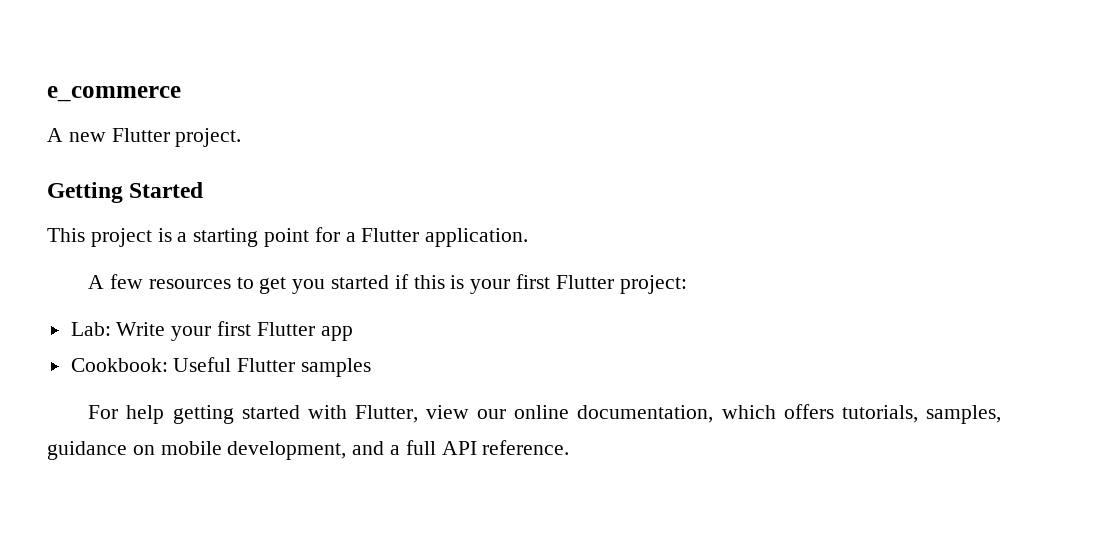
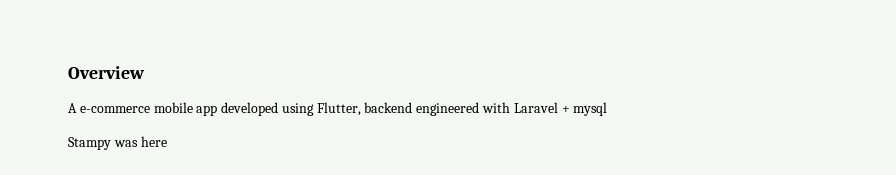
[47,86,181,102] [47,128,242,147] [47,182,204,203] [47,227,529,247] [88,274,687,294] [70,321,353,341] [70,357,372,377] [88,404,1002,424] [47,440,570,460] e_commerce // A new Flutter project. // Getting Started // This project is a starting point for a Flutter application. // A few resources to get you started if this is your first Flutter project: // Lab: Write your first Flutter app // Cookbook: Useful Flutter samples // For help getting started with Flutter, view our online documentation, which offers tutorials, samples, guidance on mobile development, and a full API reference. -> [68,66,145,79] [68,102,608,116] [68,136,167,150] Overview // A e-commerce mobile app developed using Flutter, backend engineered with Laravel + mysql // Stampy was here

